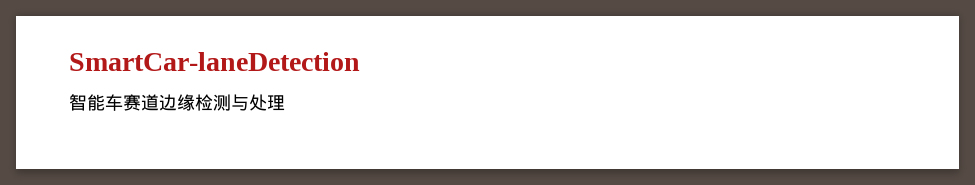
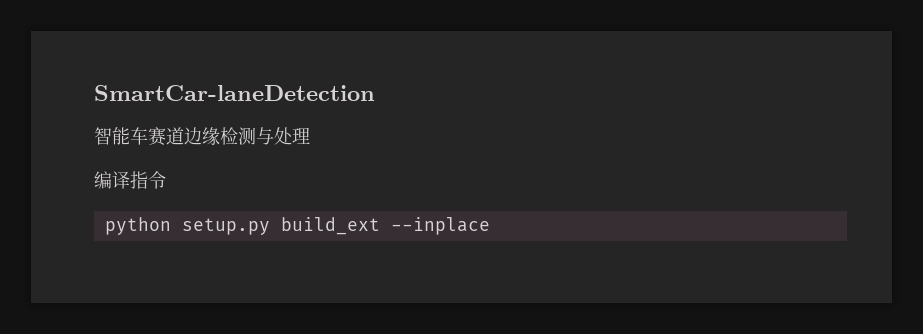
(285, 103) none -> [94,171,166,189] [104,217,490,235] // 编译指令 // python setup.py build_ext --inplace

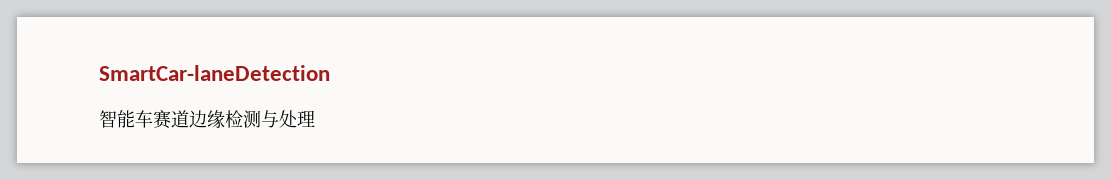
[94,171,166,189] [104,217,490,235] // 编译指令 // python setup.py build_ext --inplace -> (315, 118) none

